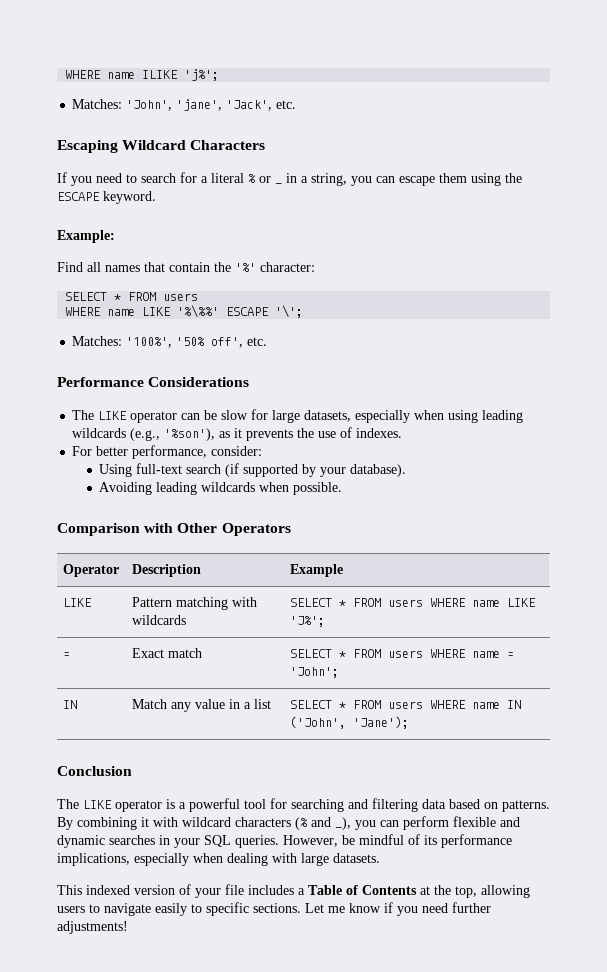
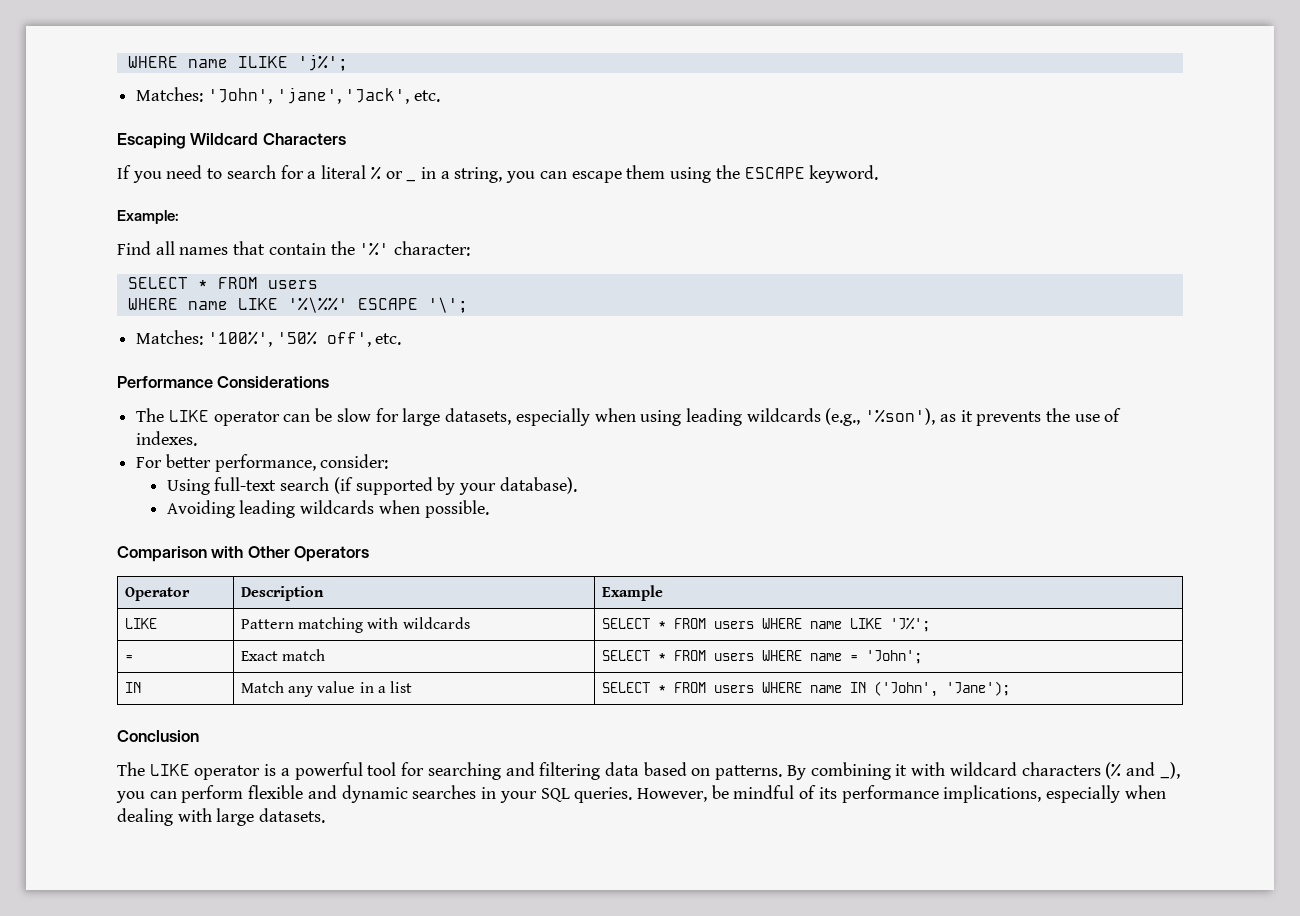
[57,884,530,898] [57,902,491,916] [57,921,128,934] // This indexed version of your file includes a Table of Contents at the top, allowing users to navigate easily to specific sections. Let me know if you need further adjustments! -> (326, 815) none

